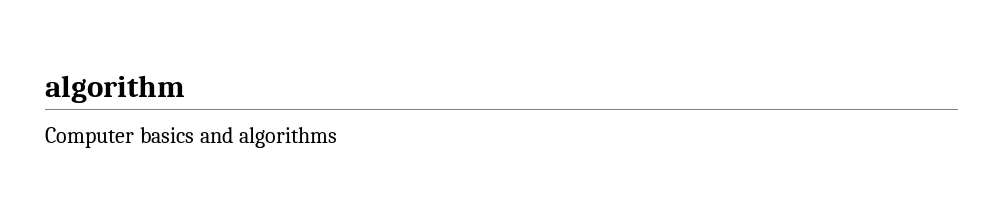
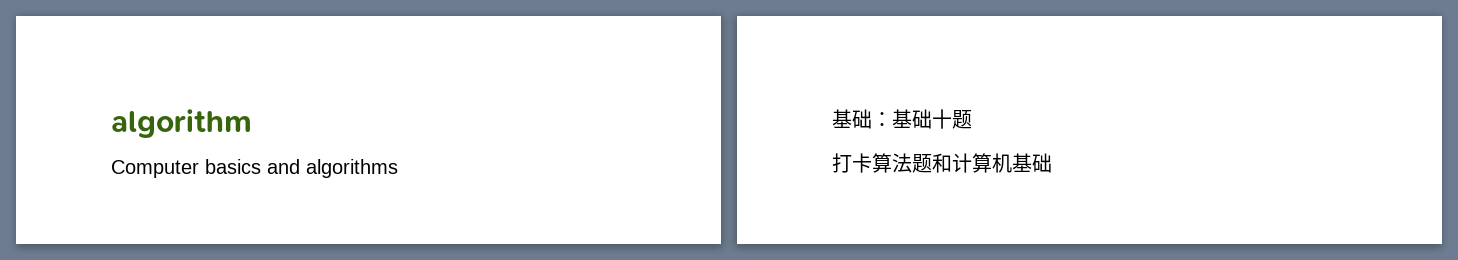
(337, 137) none -> [832,109,972,129] [832,153,1052,173] // 基础：基础十题 // 打卡算法题和计算机基础

